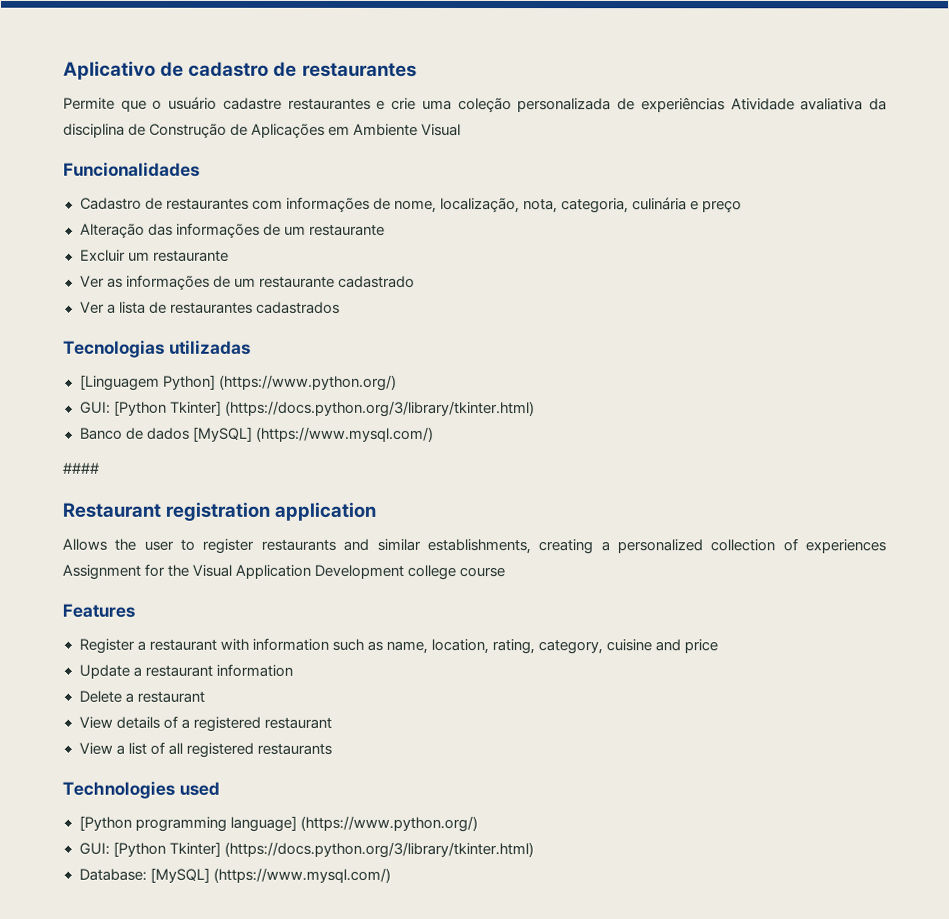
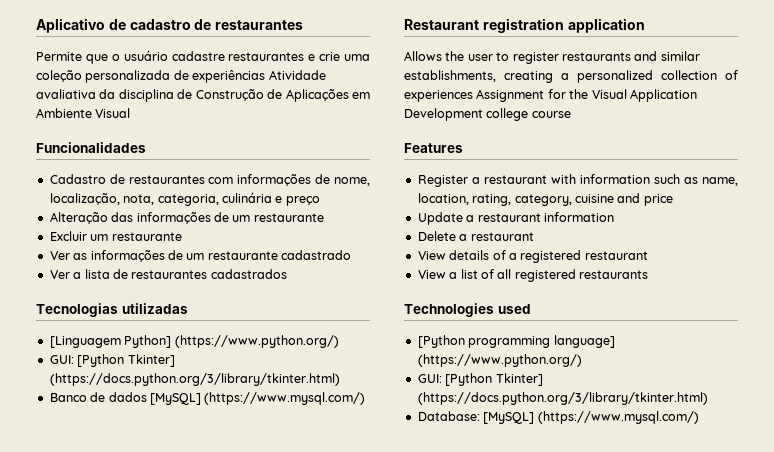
[62,462,99,474] // #### -> (366, 398) none

